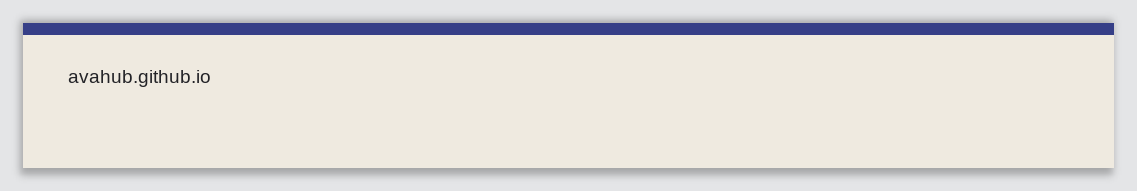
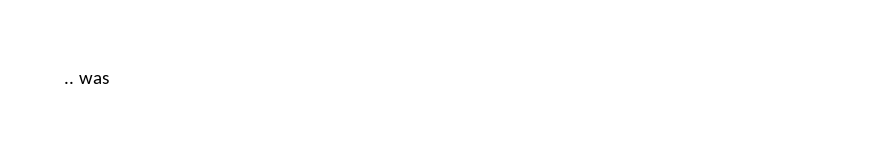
[68,70,211,87] avahub.github.io -> [64,75,109,84] .. was

